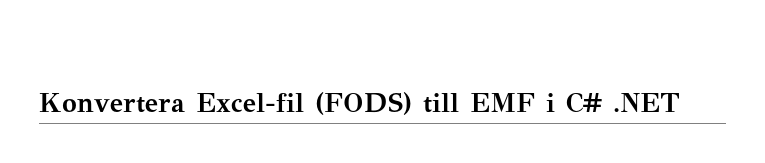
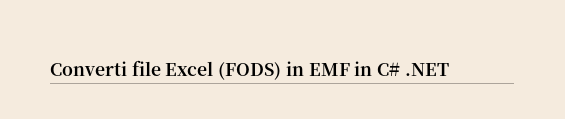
[39,92,555,115] Konvertera Excel-fil (FODS) till EMF i -> [50,60,373,80] Converti file Excel (FODS) in EMF in

